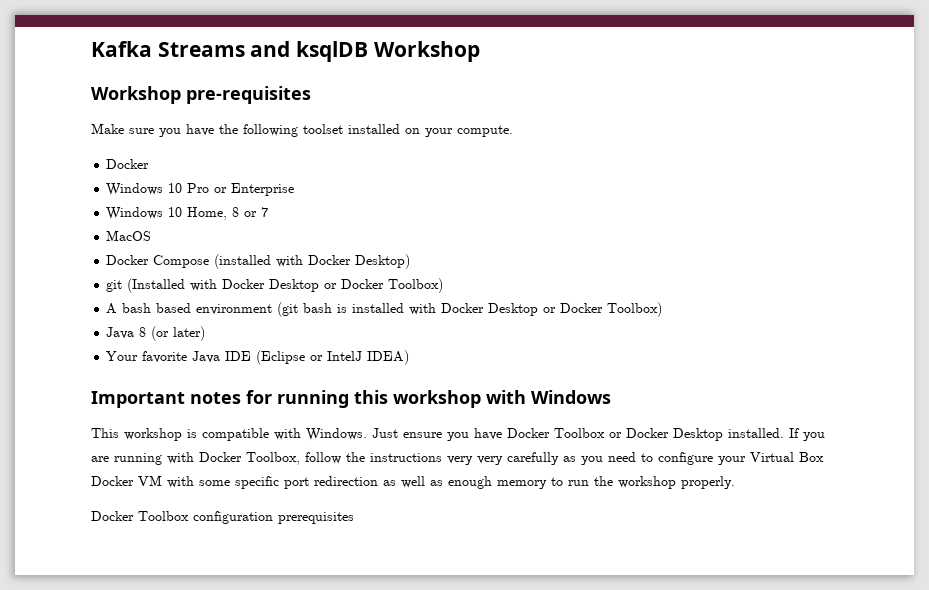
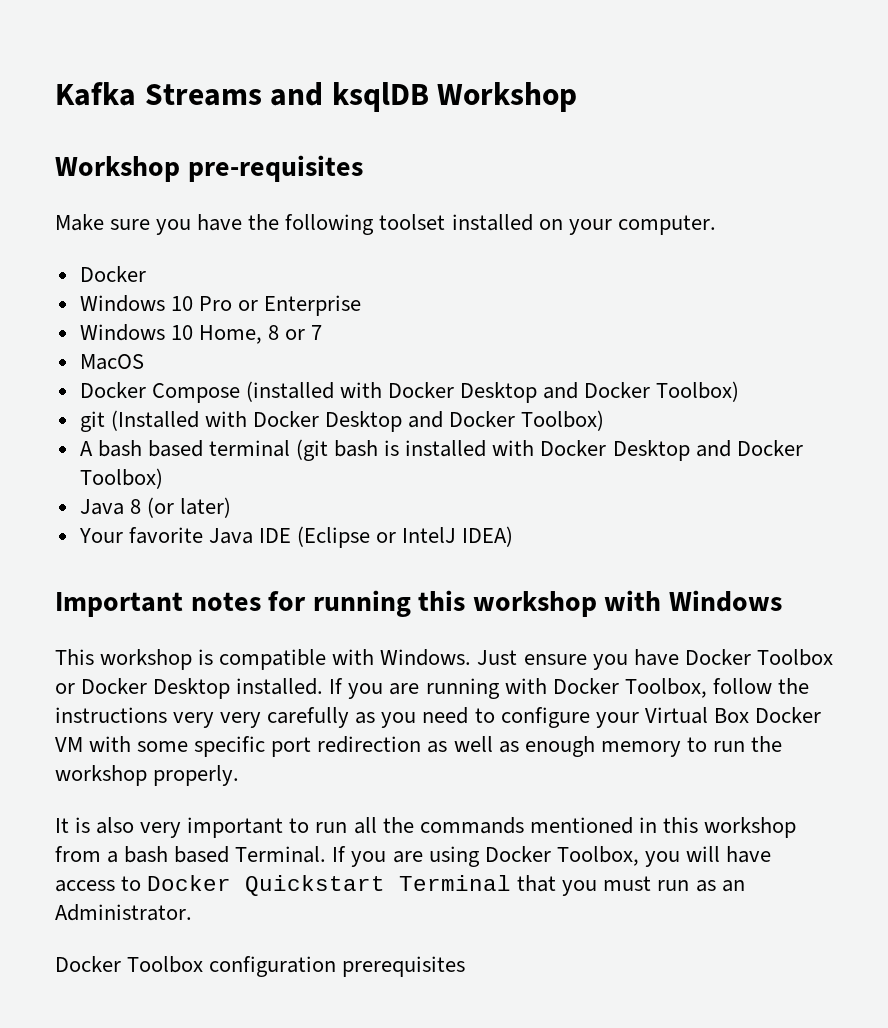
[457,125,513,137] compute. -> [617,215,716,235] computer.
[355,254,411,269] Desktop) -> [460,381,740,403] Desktop and Docker Toolbox)
[324,283,338,289] or -> [408,411,444,428] and
[196,304,273,315] environment -> [208,440,290,457] terminal
[543,307,557,313] or -> [695,440,731,457] and
(735, 482) none -> [55,817,796,838] [55,846,771,867] [55,875,745,896] [55,904,192,921] // It is also very important to run all the commands mentioned in this workshop from a bash based Terminal. If you are using Docker Toolbox, you will have access to Docker Quickstart Terminal that you must run as an Administrator.

